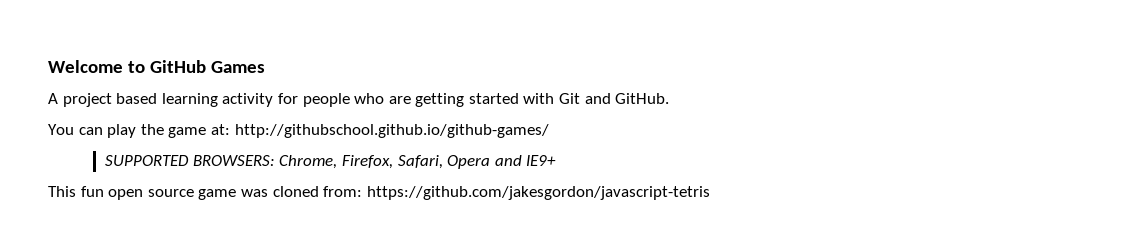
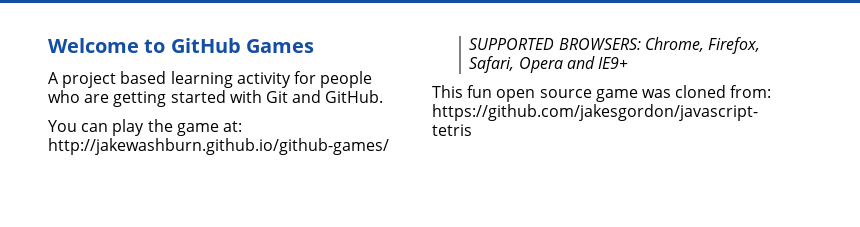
[234,124,549,138] http://githubschool.github.io/github-games/ -> [48,138,389,155] http://jakewashburn.github.io/github-games/

